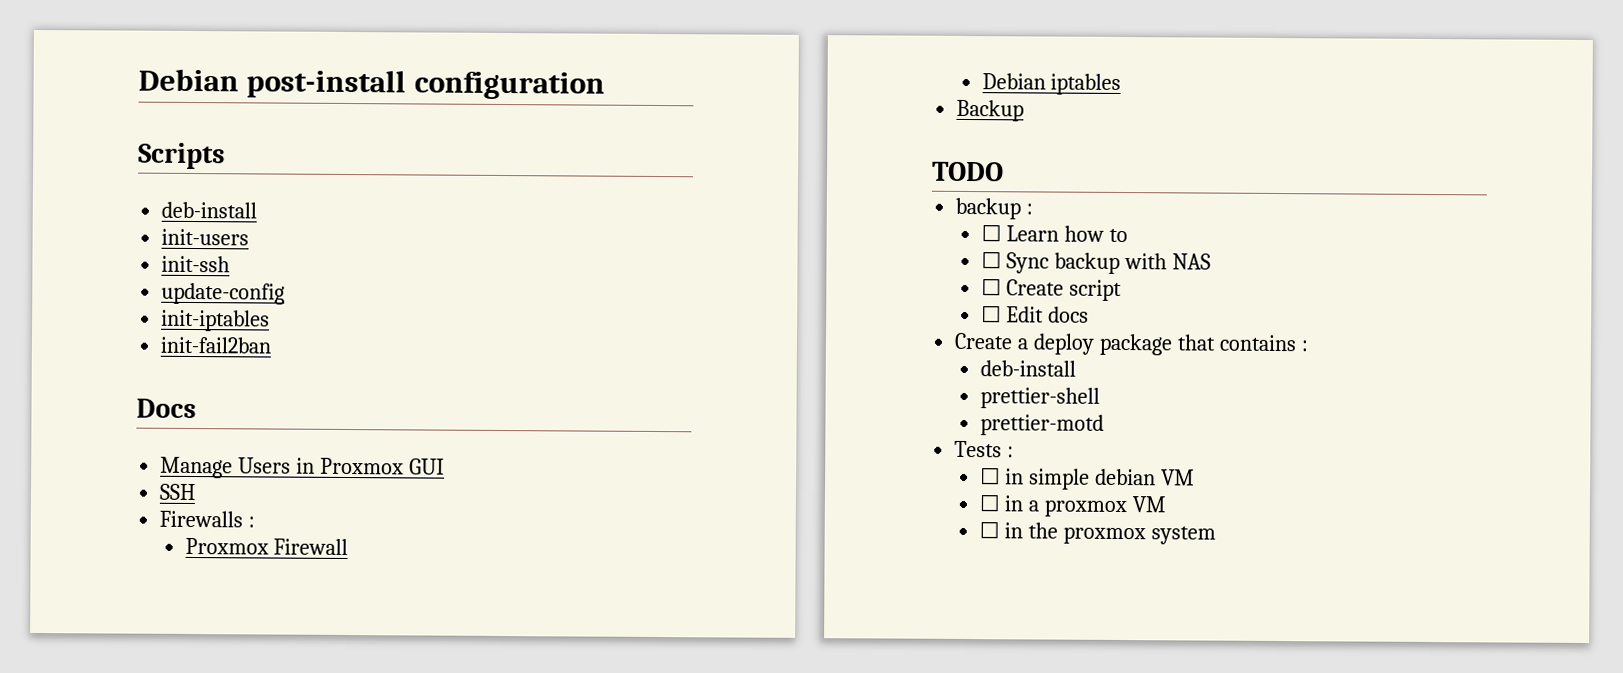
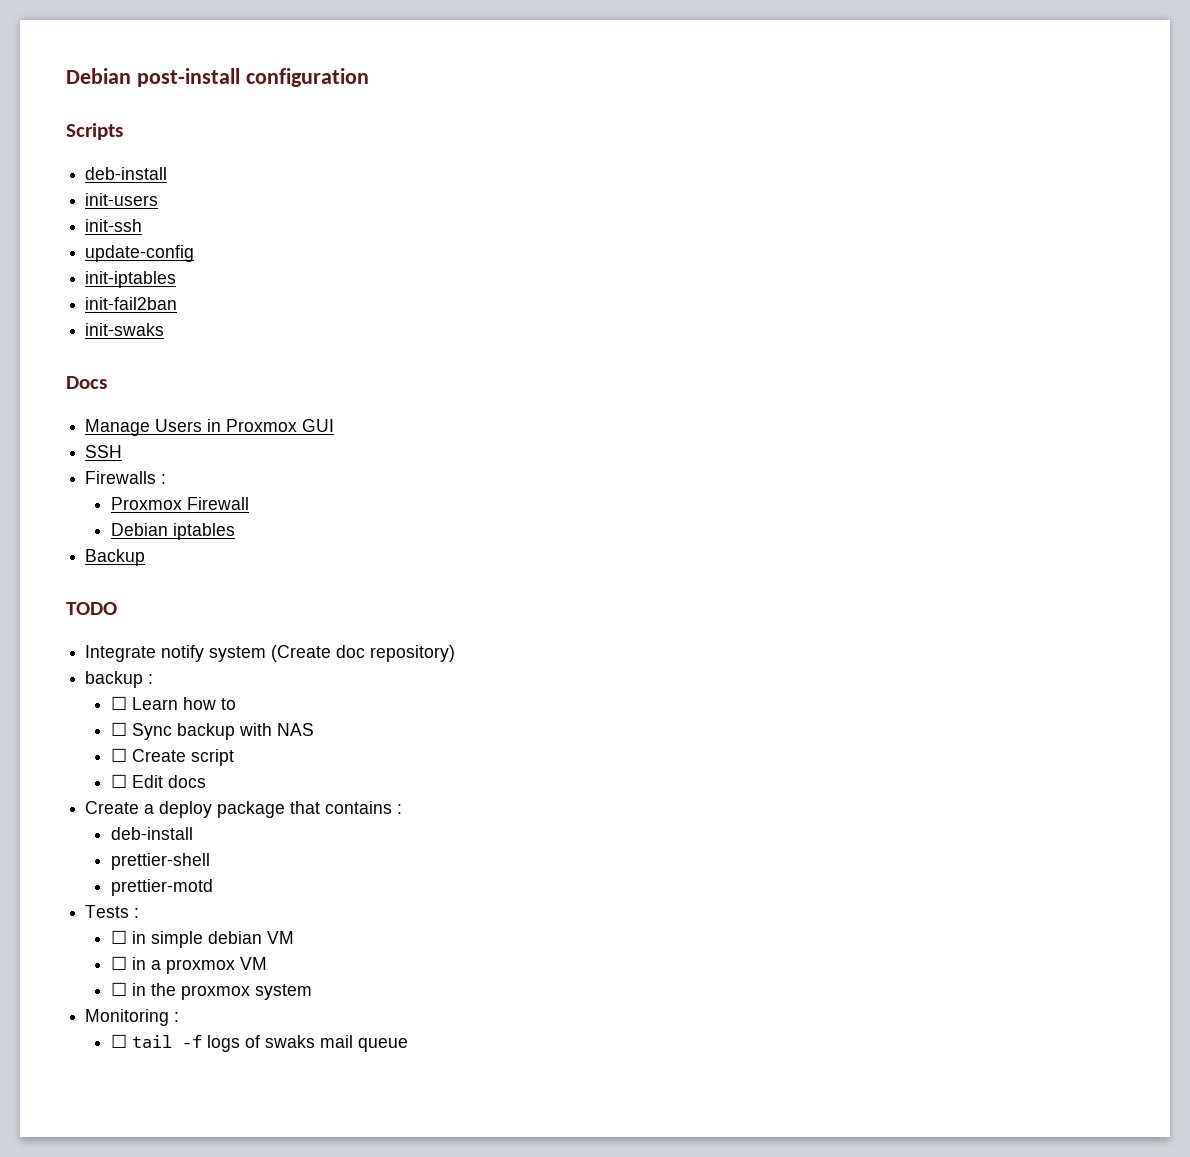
(272, 345) none -> [85,323,165,336] // init-swaks
(1004, 171) none -> [85,645,456,662] // Integrate notify system (Create doc repository)
(1217, 535) none -> [85,1009,180,1026] [110,1034,408,1052] // Monitoring : // ☐ tail -f logs of swaks mail queue

